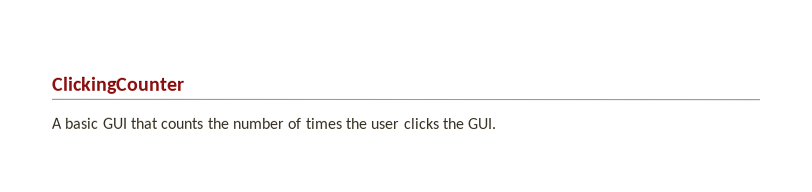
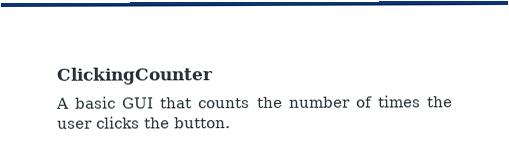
[467,118,497,130] GUI. -> [174,117,231,129] button.

